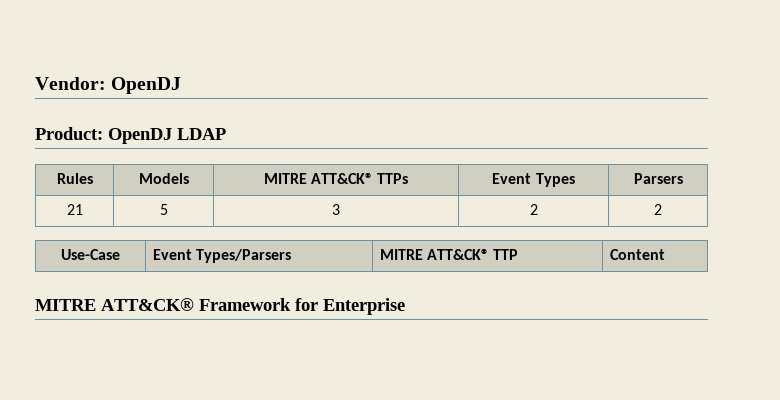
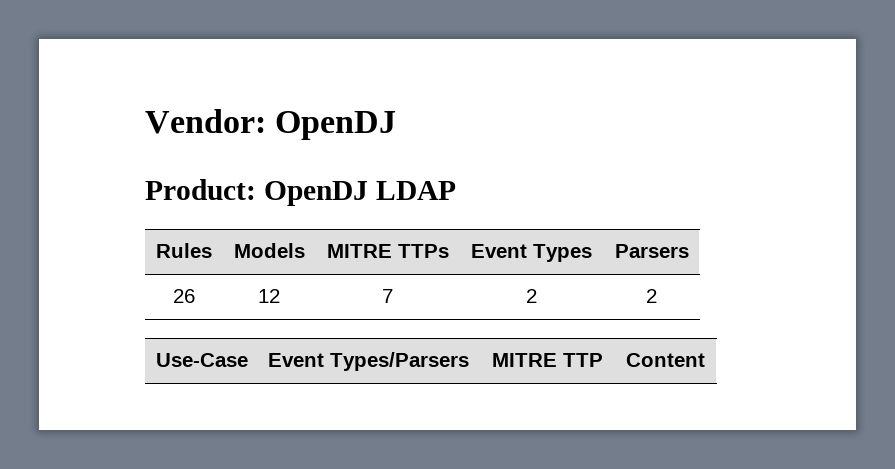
[311,173,373,184] ATT&CK® -> (392, 251) none
[66,204,83,215] [159,204,168,215] [332,204,340,215] 21 | 5 | 3 -> [173,289,195,303] [258,289,280,303] [382,289,393,303] 26 | 12 | 7
[427,249,490,260] ATT&CK® -> (558, 360) none
[35,298,405,315] // MITRE ATT&CK® Framework for Enterprise -> (706, 360) none

